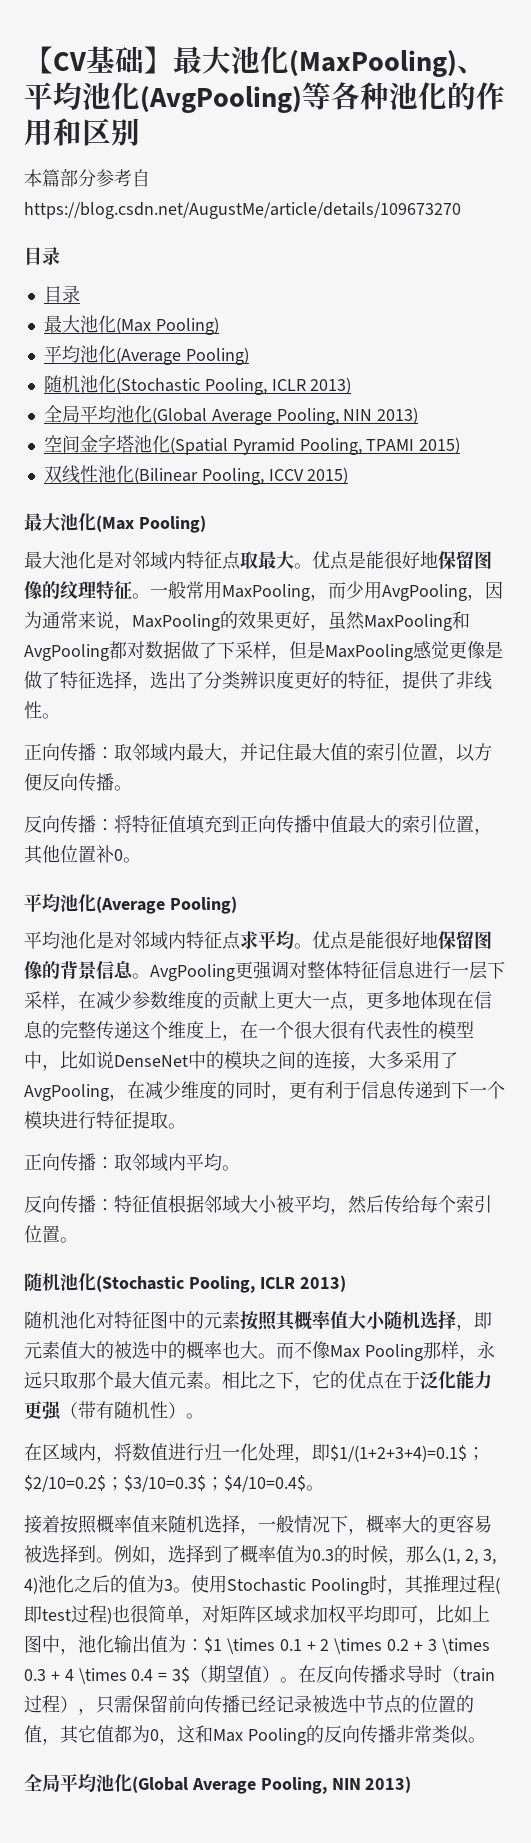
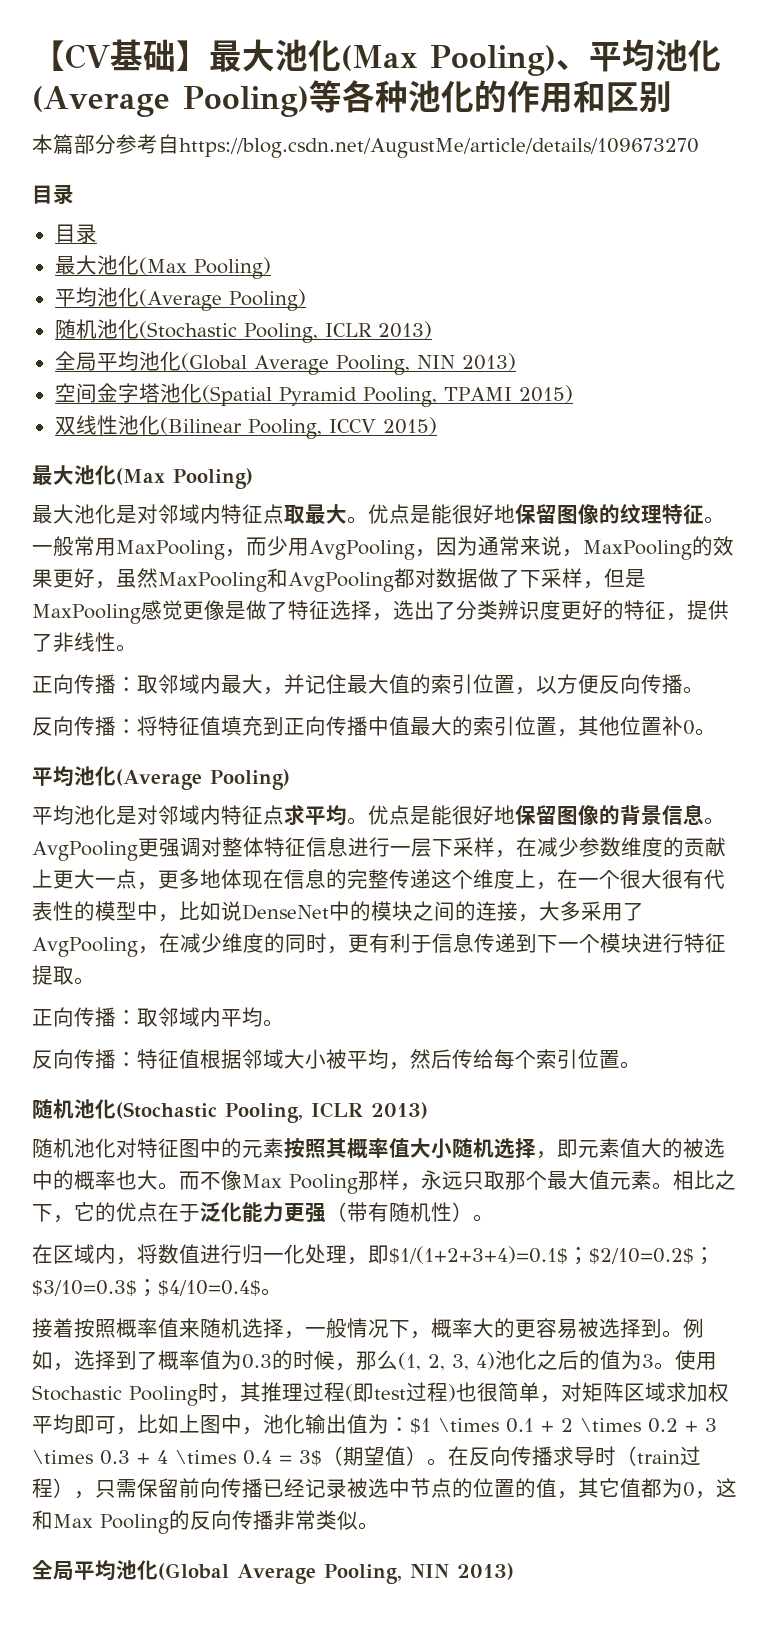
[289,50,457,77] (MaxPooling) -> [341,45,556,76] (Max Pooling)
[140,86,302,113] (AvgPooling) -> [32,86,309,117] (Average Pooling)

